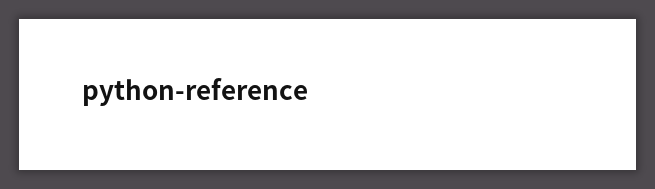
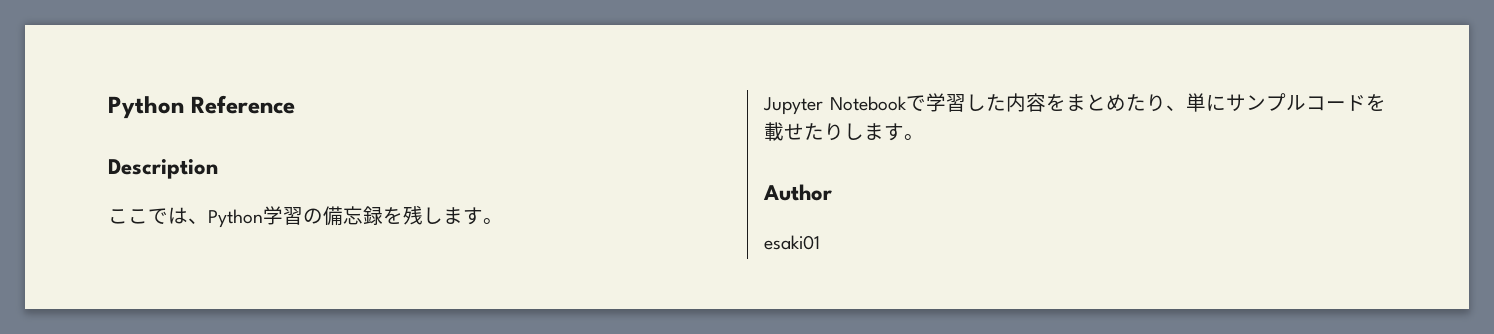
[82,78,308,106] python-reference -> [108,95,295,119] [108,159,218,179] [108,206,503,228] [763,93,1386,115] [764,122,924,141] [763,184,832,201] [764,235,820,250] Python Reference // Description // ここでは、Python学習の備忘録を残します。 // Jupyter Notebookで学習した内容をまとめたり、単にサンプルコードを載せたりします。 // Author // esaki01

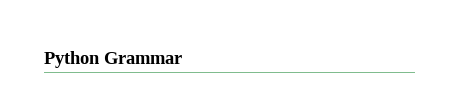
[108,95,295,119] [108,159,218,179] [108,206,503,228] [763,93,1386,115] [764,122,924,141] [763,184,832,201] [764,235,820,250] Python Reference // Description // ここでは、Python学習の備忘録を残します。 // Jupyter Notebookで学習した内容をまとめたり、単にサンプルコードを載せたりします。 // Author // esaki01 -> [44,51,182,68] Python Grammar

